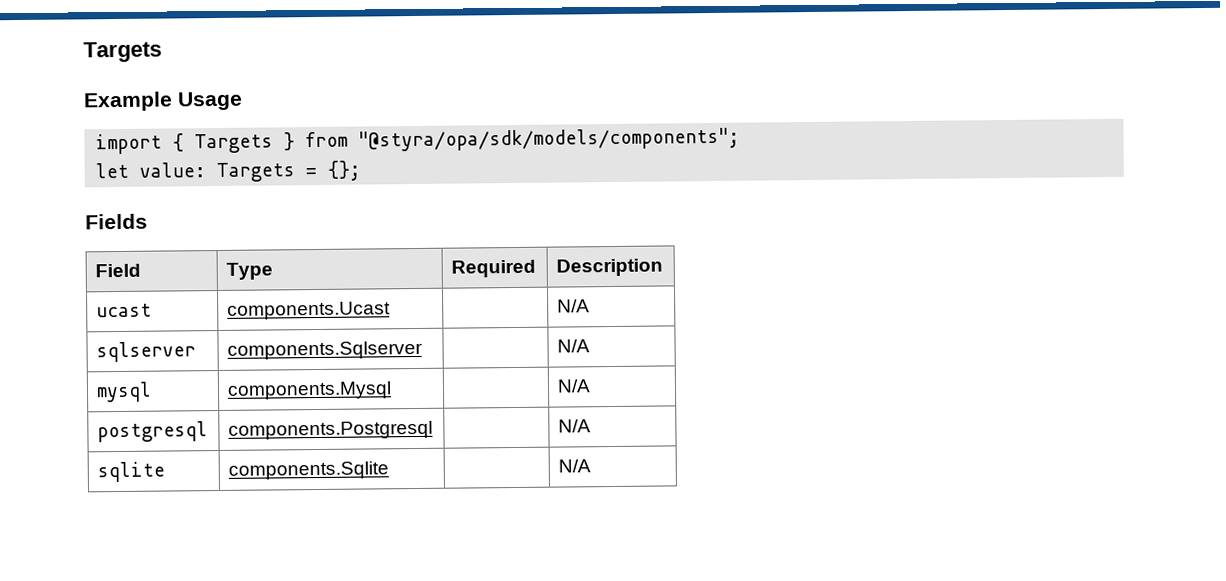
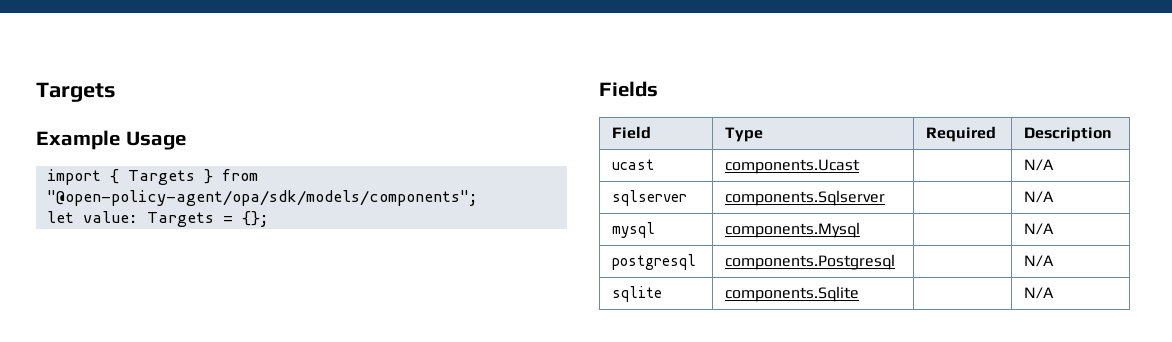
[358,127,741,152] "@styra/opa/sdk/models/components"; -> [46,190,478,206] "@open-policy-agent/opa/sdk/models/components";

